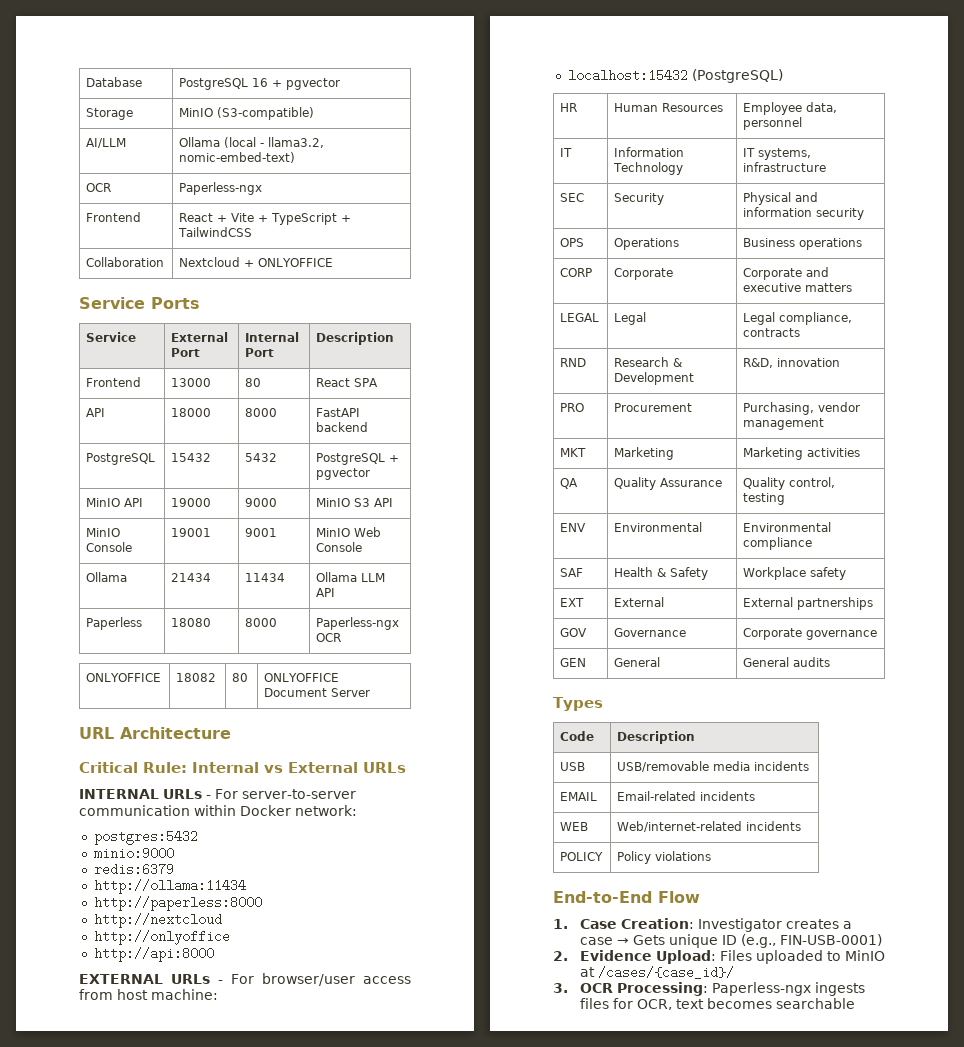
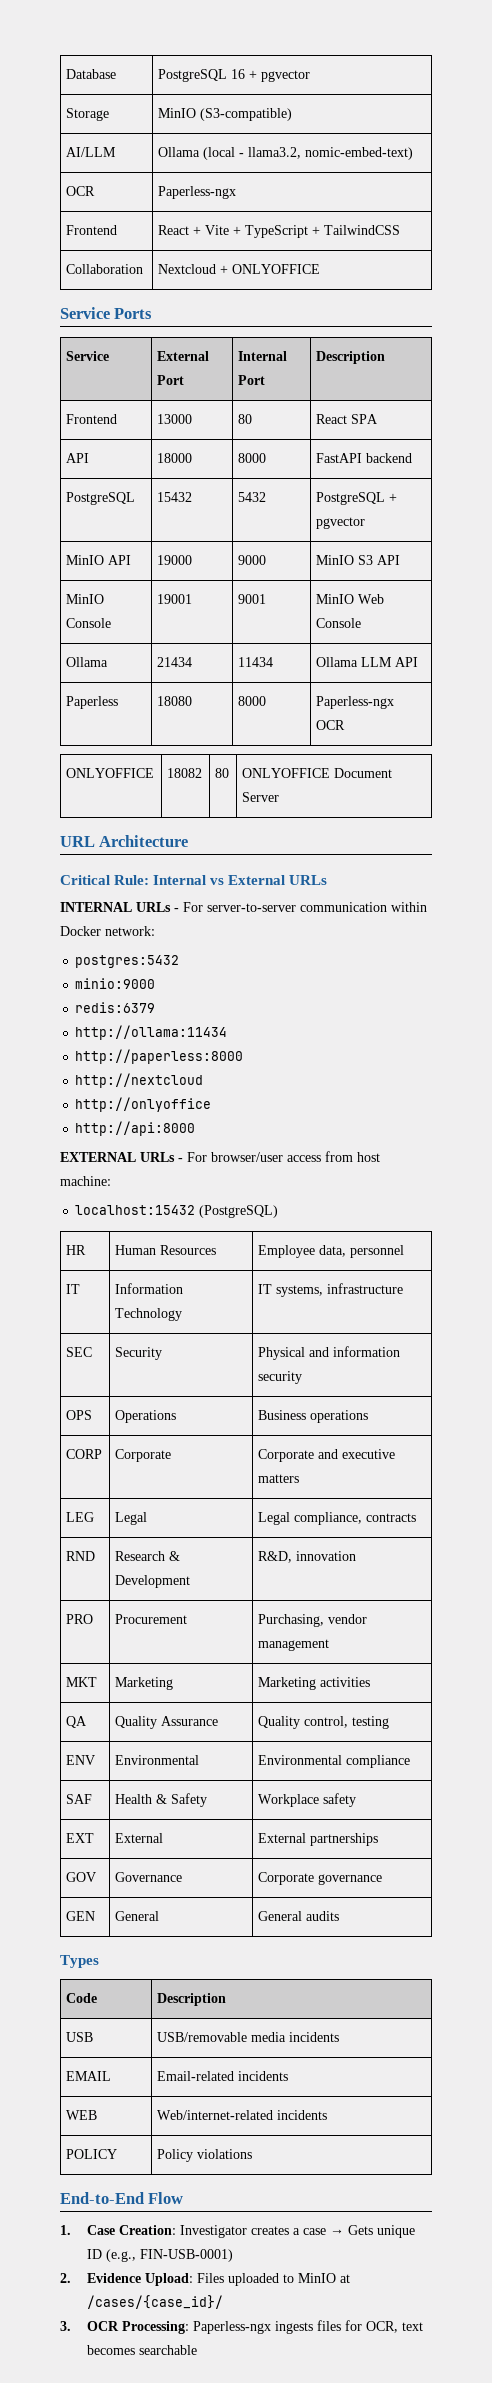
[560,313,600,322] LEGAL -> [66,1512,95,1522] LEG

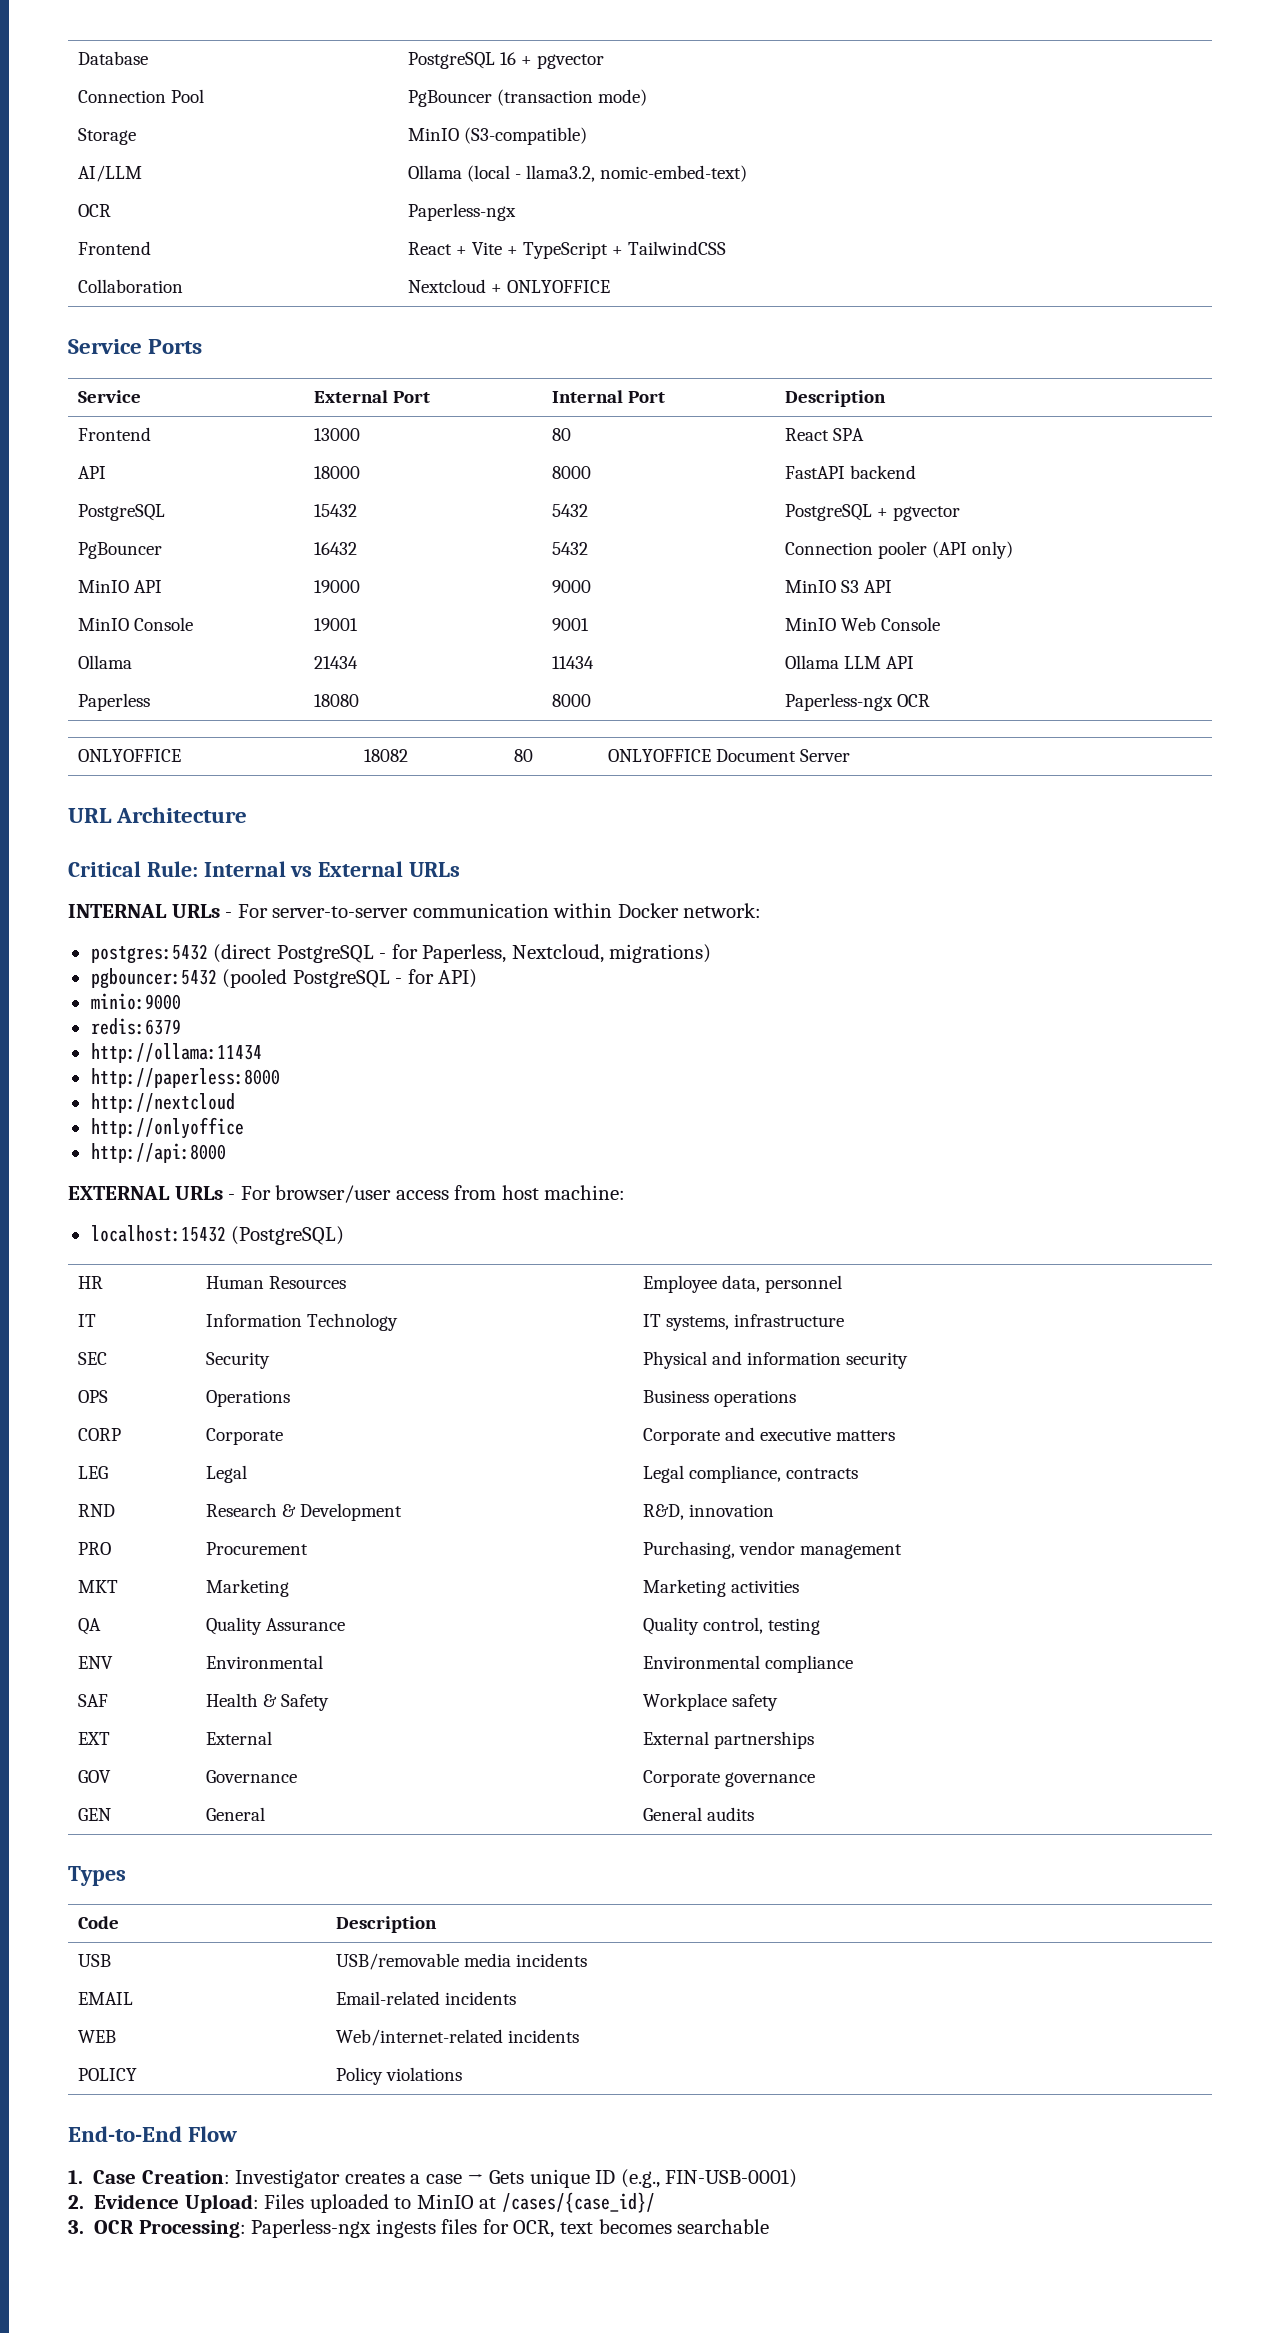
(311, 76) none -> [78,89,205,103] [408,89,648,107] // Connection Pool | PgBouncer (transaction mode)
(366, 523) none -> [78,542,163,559] [314,542,358,555] [552,542,589,555] [785,541,1014,559] // PgBouncer | 16432 | 5432 | Connection pooler (API only)
(180, 961) none -> [213,944,712,963] [90,968,478,989] (direct PostgreSQL - for Paperless, Nextcloud, migrations) // pgbouncer:5432 (pooled PostgreSQL - for API)

